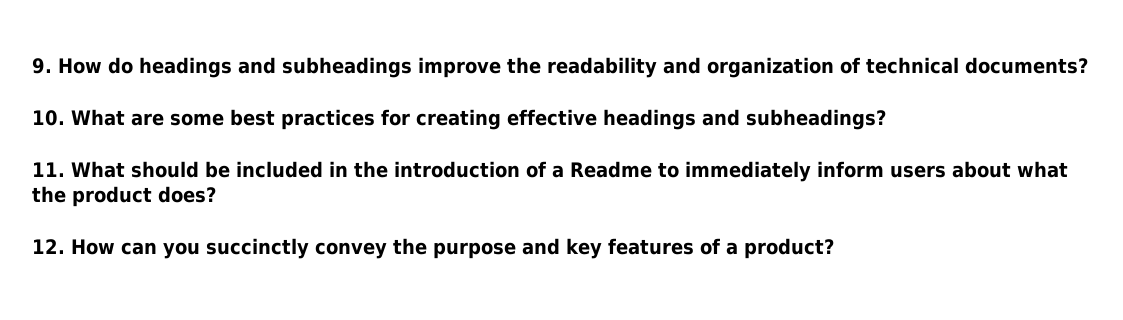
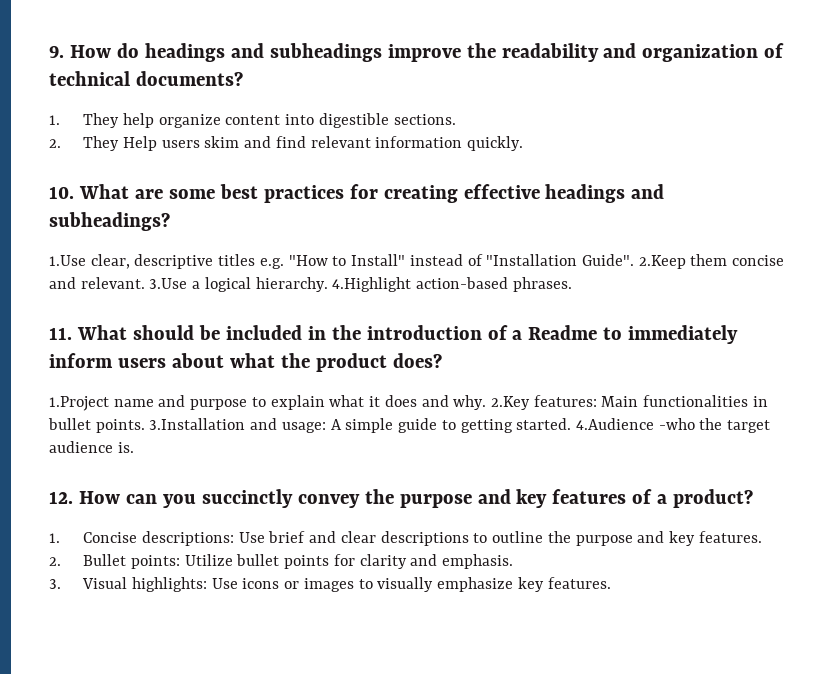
(1088, 65) none -> [49,113,456,128] [49,136,524,151] // 1. They help organize content into digestible sections. // 2. They Help users skim and find relevant information quickly.
(886, 119) none -> [49,254,785,269] [49,277,572,292] // 1.Use clear, descriptive titles e.g. "How to Install" instead of "Installation Guide". 2.Keep them concise and relevant. 3.Use a logical hierarchy. 4.Highlight action-based phrases.
(216, 194) none -> [49,395,768,411] [48,418,771,433] [49,441,134,453] // 1.Project name and purpose to explain what it does and why. 2.Key features: Main functionalities in bullet points. 3.Installation and usage: A simple guide to getting started. 4.Audience -who the target audience is.
(834, 248) none -> [49,531,762,546] [49,554,514,569] [49,577,611,592] // 1. Concise descriptions: Use brief and clear descriptions to outline the purpose and key features. // 2. Bullet points: Utilize bullet points for clarity and emphasis. // 3. Visual highlights: Use icons or images to visually emphasize key features.

